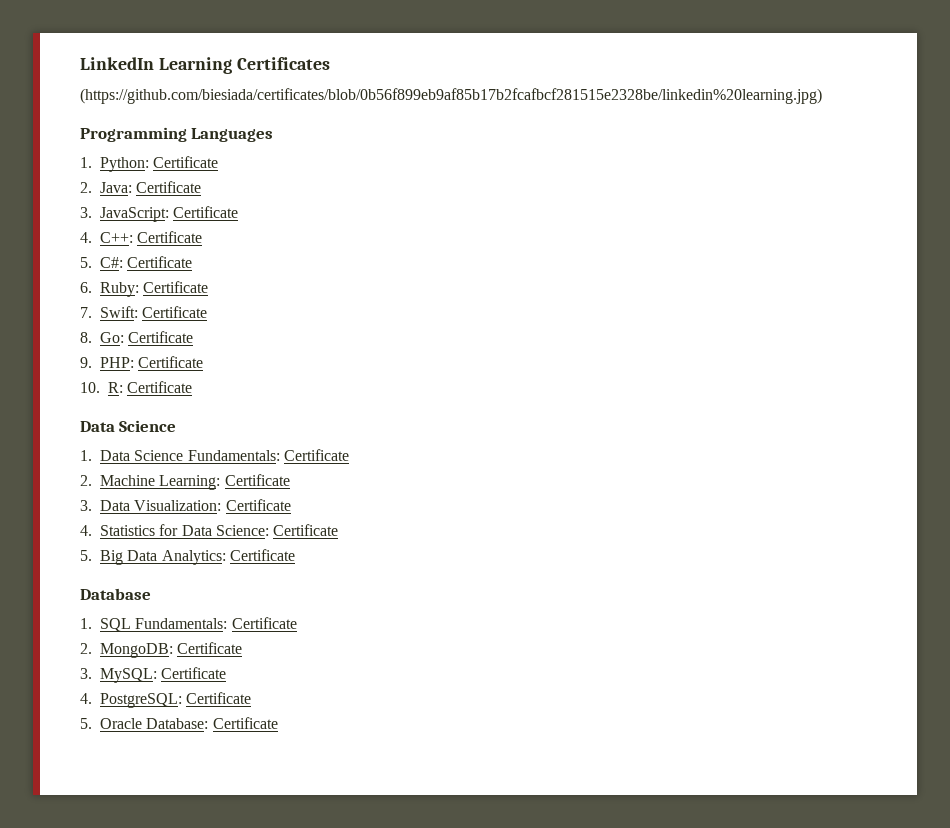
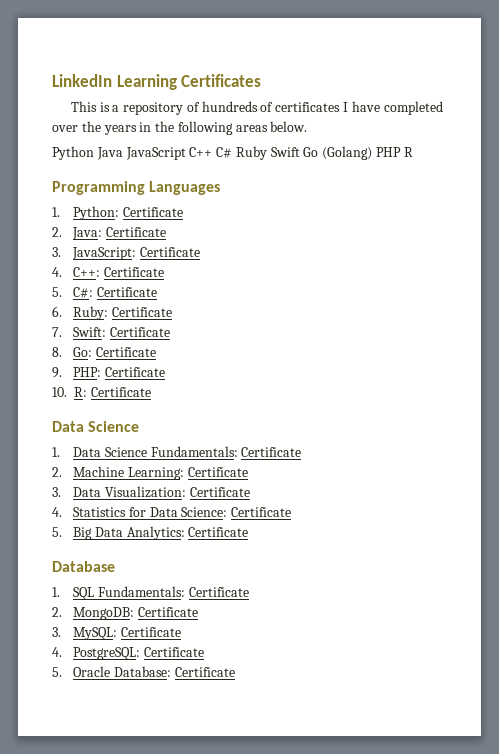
[80,88,822,104] (https://github.com/biesiada/certificates/blob/0b56f899eb9af85b17b2fcafbcf281515e2328be/linkedin%20learning.jpg) -> [70,101,443,115] [52,121,308,135] [52,146,413,160] This is a repository of hundreds of certificates I have completed over the years in the following areas below. // Python Java JavaScript C++ C# Ruby Swift Go (Golang) PHP R

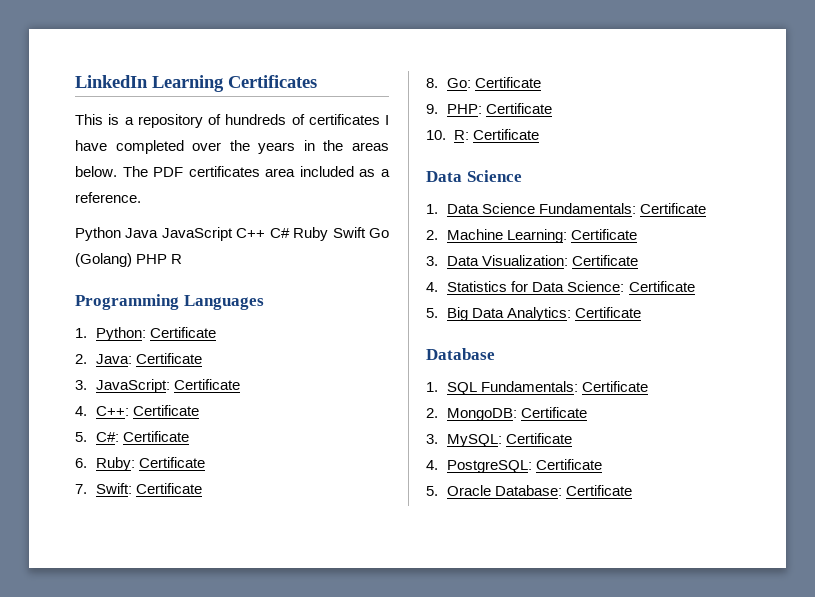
[177,121,233,135] following -> (344, 145) none
(308, 126) none -> [122,166,390,177] [75,192,141,203] The PDF certificates area included as a reference.

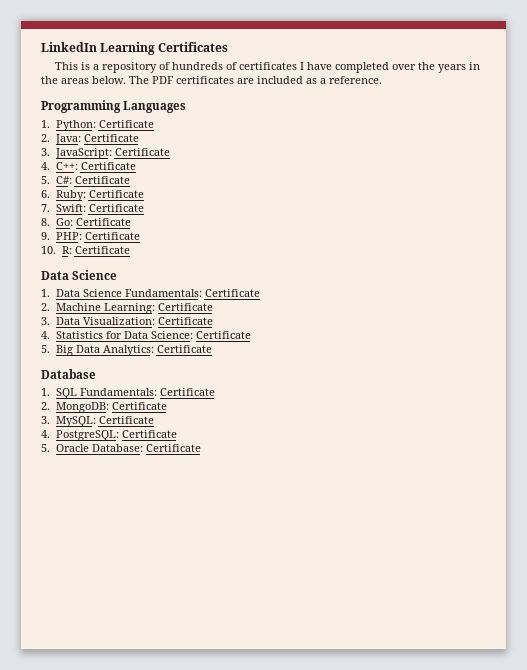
[265,168,296,177] area -> [237,78,254,84] are
[75,227,390,241] [75,253,183,267] // Python Java JavaScript C++ C# Ruby Swift Go (Golang) PHP R -> (382, 80) none

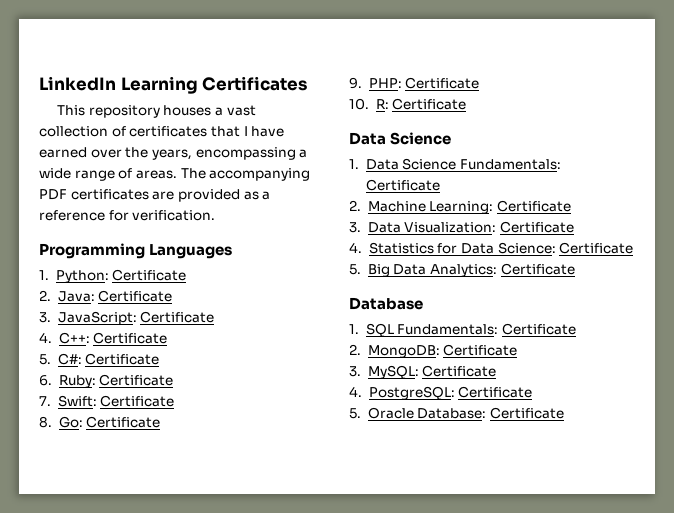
[81,62,224,73] is a repository of hundreds -> [88,105,256,118] [39,126,108,137] repository houses a vast collection
(298, 66) none -> [210,126,240,137] that
[335,62,390,73] completed -> [39,147,87,158] earned
[438,62,481,73] [41,76,149,84] years in the areas below. The -> [151,147,308,160] [39,168,311,181] years, encompassing a wide range of areas. The accompanying
[257,76,303,84] included -> [177,189,240,202] provided
[329,76,382,84] reference. -> [39,210,216,221] reference for verification.

